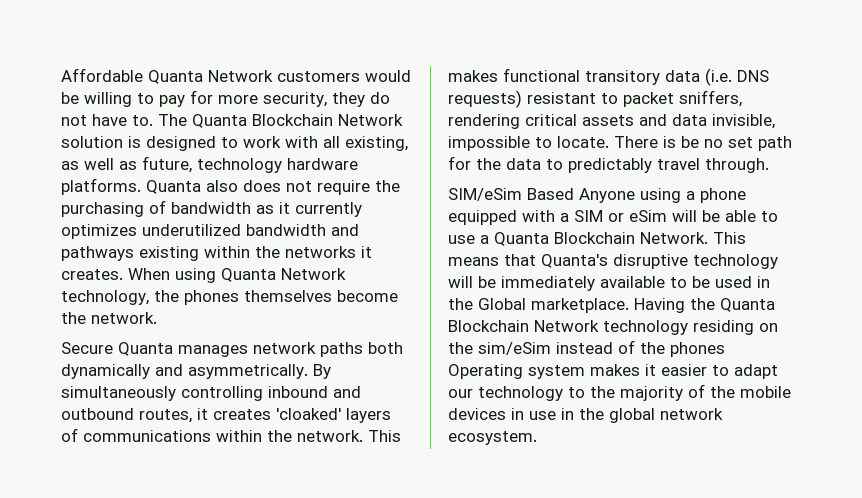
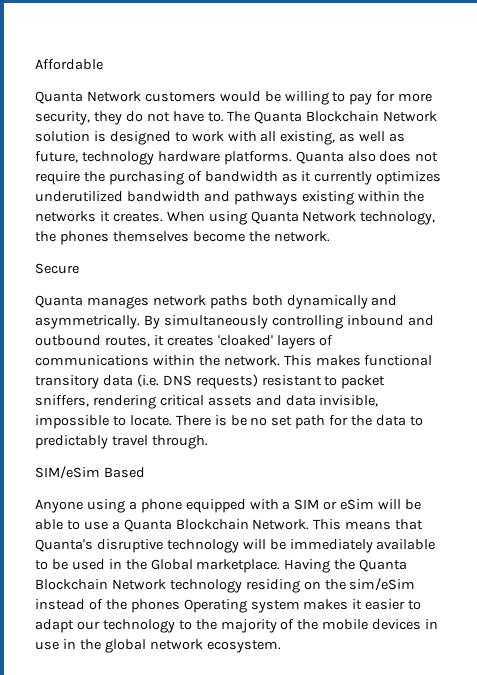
(143, 75) none -> (103, 64) //
(113, 348) none -> (79, 268) //
(574, 194) none -> (145, 472) //

